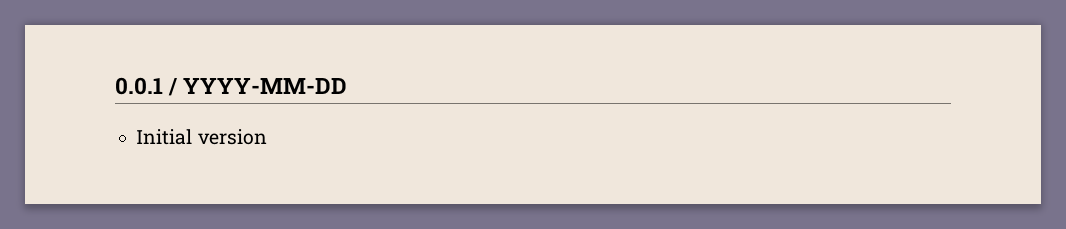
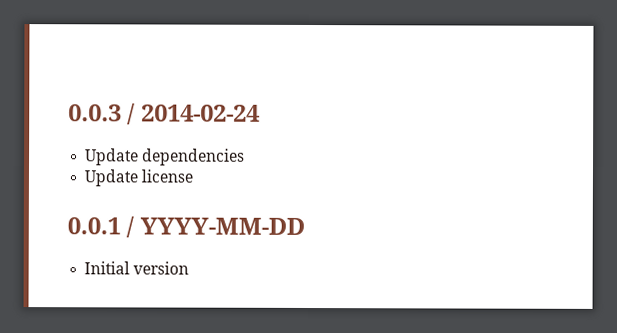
(115, 86) none -> [68,103,260,125] [85,148,246,166] [84,169,194,187] 0.0.3 / 2014-02-24 // Update dependencies // Update license //

